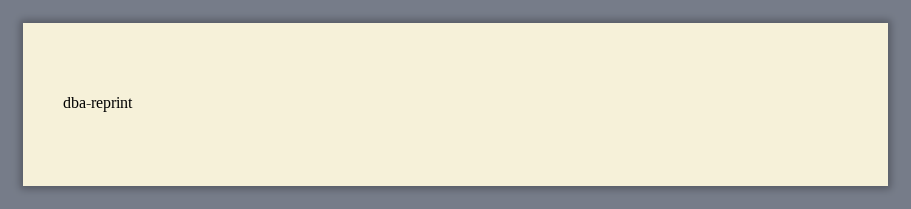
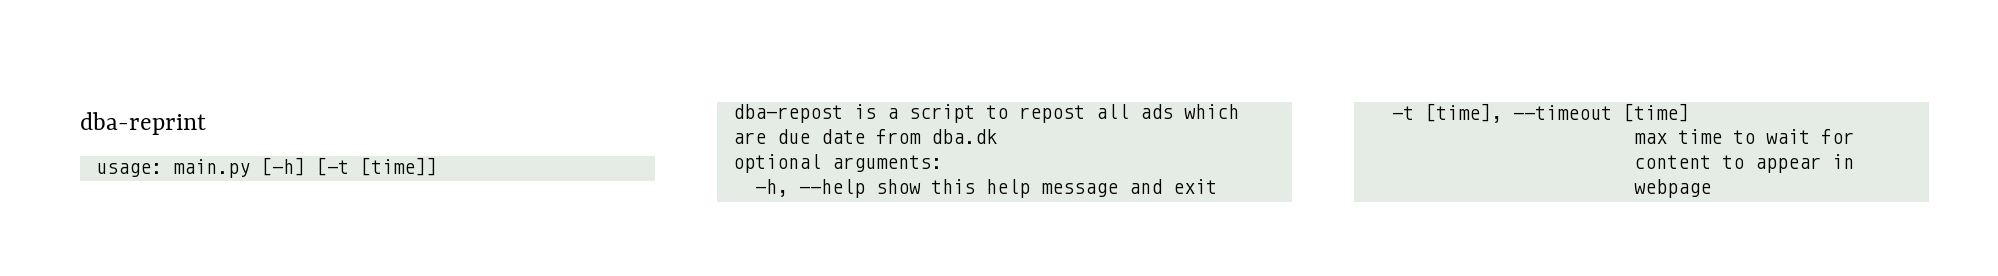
(133, 104) none -> [95,157,437,178] [732,104,1239,123] [732,129,997,144] [732,154,942,173] [754,179,1217,198] [1391,103,1689,123] [1633,129,1854,144] [1633,154,1854,173] [1633,179,1711,198] // usage: main.py [-h] [-t [time]] // dba-repost is a script to repost all ads which are due date from dba.dk // optional arguments: // -h, --help show this help message and exit // -t [time], --timeout [time] // max time to wait for content to appear in webpage

